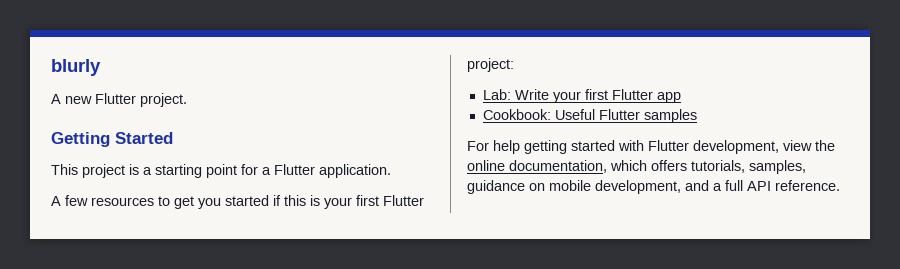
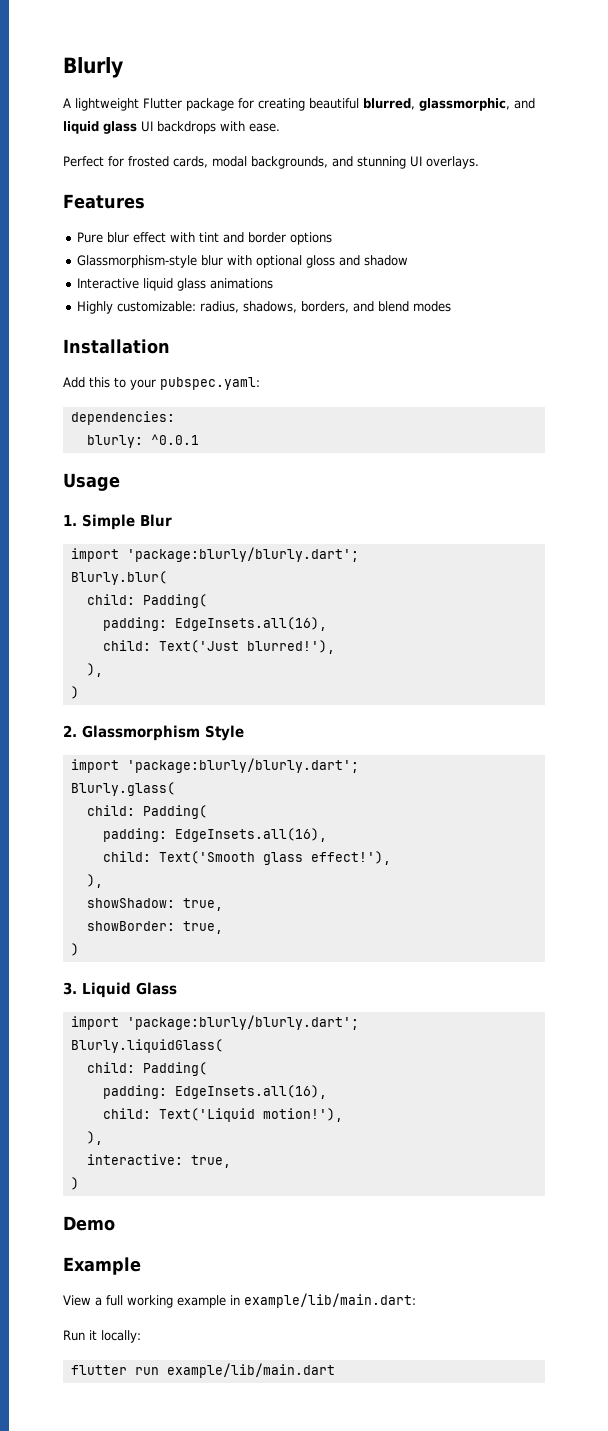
[51,59,101,76] [51,93,187,107] [51,132,173,147] [51,164,391,178] [51,195,424,209] [467,58,514,72] [482,89,681,103] [482,109,697,123] [467,140,835,154] [467,160,806,174] [467,180,840,194] blurly // A new Flutter project. // Getting Started // This project is a starting point for a Flutter application. // A few resources to get you started if this is your first Flutter project: // Lab: Write your first Flutter app // Cookbook: Useful Flutter samples // For help getting started with Flutter development, view the online documentation, which offers tutorials, samples, guidance on mobile development, and a full API reference. -> [63,57,123,78] [63,98,535,111] [63,121,280,134] [63,156,479,169] [63,194,145,209] [77,232,333,245] [77,255,409,268] [77,278,274,291] [77,301,452,314] [63,339,170,354] [63,377,260,390] [70,411,175,425] [86,434,199,448] [63,473,120,491] [63,514,172,530] [70,547,359,562] [70,571,167,585] [86,594,207,608] [102,617,327,631] [102,640,335,654] [86,663,103,677] [70,686,79,699] [63,725,244,741] [70,758,359,773] [70,782,175,796] [86,805,207,819] [102,828,327,842] [102,851,391,865] [86,874,103,888] [86,898,223,911] [86,921,223,934] [70,943,79,956] [63,982,177,998] [70,1015,359,1030] [70,1039,223,1053] [86,1062,207,1076] [102,1085,327,1099] [102,1108,343,1122] [86,1131,103,1145] [86,1154,231,1168] [70,1177,79,1190] [63,1216,115,1231] [63,1257,141,1275] [63,1293,416,1308] [63,1330,141,1343] [70,1363,335,1378] Blurly // A lightweight Flutter package for creating beautiful blurred, glassmorphic, and liquid glass UI backdrops with ease. // Perfect for frosted cards, modal backgrounds, and stunning UI overlays. // Features // Pure blur effect with tint and border options // Glassmorphism-style blur with optional gloss and shadow // Interactive liquid glass animations // Highly customizable: radius, shadows, borders, and blend modes // Installation // Add this to your pubspec.yaml: // dependencies: // blurly: ^0.0.1 // Usage // 1. Simple Blur // import 'package:blurly/blurly.dart'; // Blurly.blur( // child: Padding( // padding: EdgeInsets.all(16), // child: Text('Just blurred!'), // ), // ) // 2. Glassmorphism Style // import 'package:blurly/blurly.dart'; // Blurly.glass( // child: Padding( // padding: EdgeInsets.all(16), // child: Text('Smooth glass effect!'), // ), // showShadow: true, // showBorder: true, // ) // 3. Liquid Glass // import 'package:blurly/blurly.dart'; // Blurly.liquidGlass( // child: Padding( // padding: EdgeInsets.all(16), // child: Text('Liquid motion!'), // ), // interactive: true, // ) // Demo // Example // View a full working example in example/lib/main.dart: // Run it locally: // flutter run example/lib/main.dart

